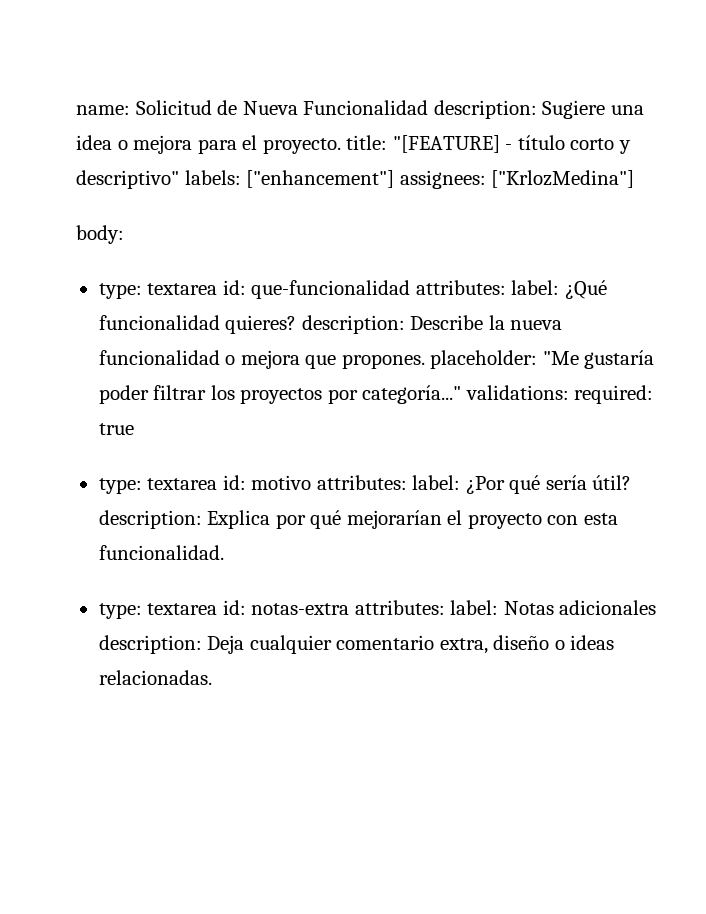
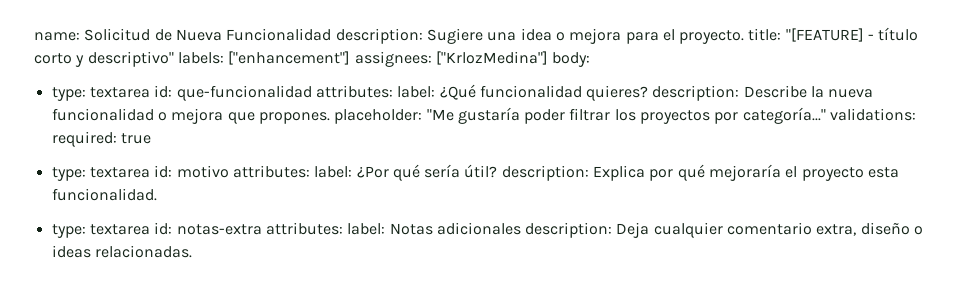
(635, 179) // -> (548, 58) none
[346,510,442,529] mejorarían -> [709,164,782,181] mejoraría
[547,515,579,525] con -> (864, 174) none

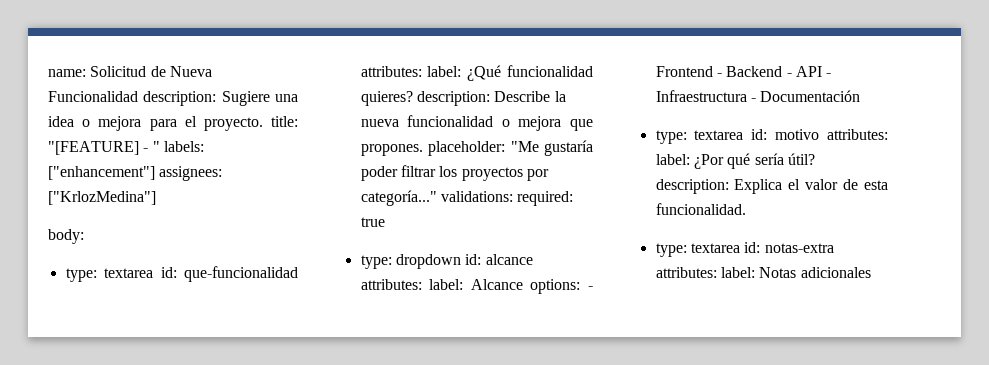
[878,27,919,41] [34,51,174,67] título corto y descriptivo" -> [152,141,160,152] "
(548, 58) none -> (156, 198) //
(151, 138) none -> [360,254,533,269] [360,279,593,294] [655,66,832,77] [655,90,861,102] // type: dropdown id: alcance attributes: label: Alcance options: - Frontend - Backend - API - Infraestructura - Documentación
[649,164,864,181] por qué mejoraría el proyecto -> [788,179,859,190] el valor de
[525,222,924,238] [51,245,192,258] description: Deja cualquier comentario extra, diseño o ideas relacionadas. -> (871, 272) none

